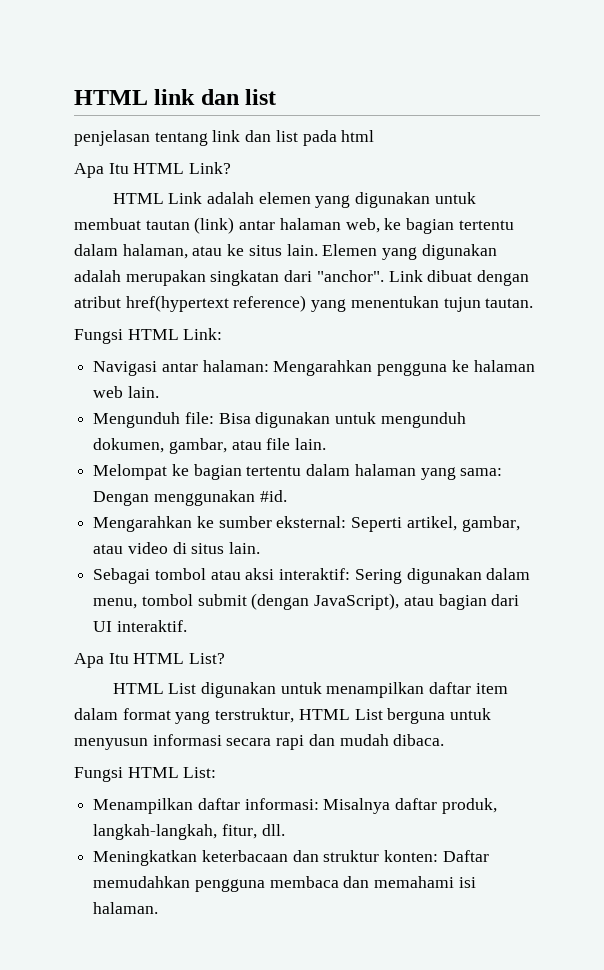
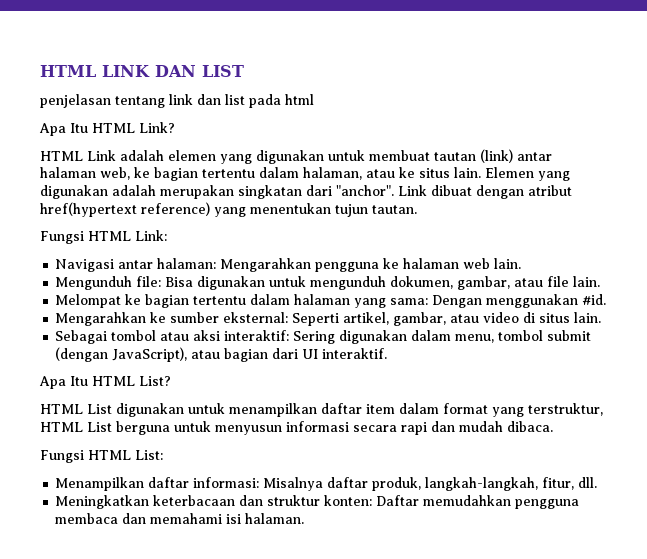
[74,89,277,105] HTML link dan list -> [40,65,244,77] HTML LINK DAN LIST

